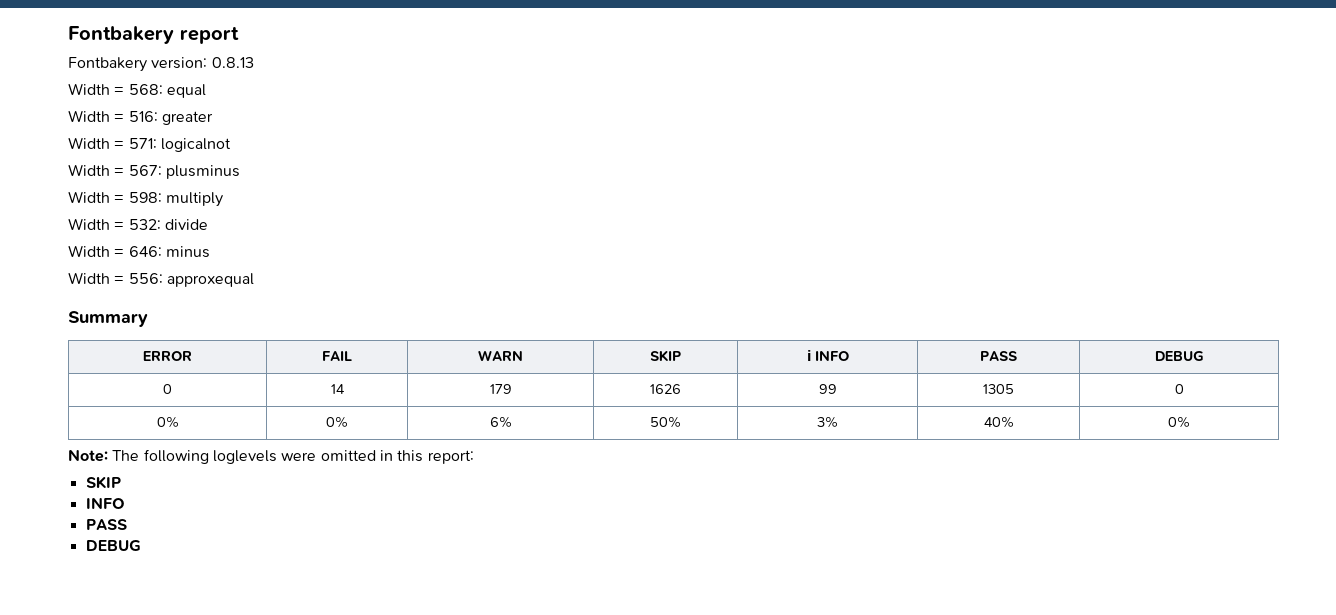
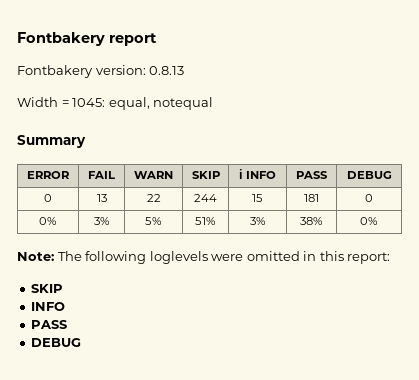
[128,84,206,98] [68,110,213,125] [68,137,231,152] [68,164,240,179] [68,191,223,207] [68,218,208,230] [68,245,210,258] [68,272,254,287] 568: equal // Width = 516: greater // Width = 571: logicalnot // Width = 567: plusminus // Width = 598: multiply // Width = 532: divide // Width = 646: minus // Width = 556: approxequal -> [72,97,214,110] 1045: equal, notequal
[330,384,345,394] [489,384,512,394] [650,384,681,394] [818,384,837,394] [983,384,1014,394] 14 | 179 | 1626 | 99 | 1305 -> [96,194,107,202] [146,194,161,202] [194,194,217,202] [252,194,263,202] [304,194,319,202] 13 | 22 | 244 | 15 | 181
[326,416,348,428] [489,416,512,428] [650,416,681,428] [817,416,838,428] [983,416,1014,428] 0% | 6% | 50% | 3% | 40% -> [93,217,110,225] [145,217,162,225] [195,217,216,225] [249,217,266,225] [300,217,323,225] 3% | 5% | 51% | 3% | 38%

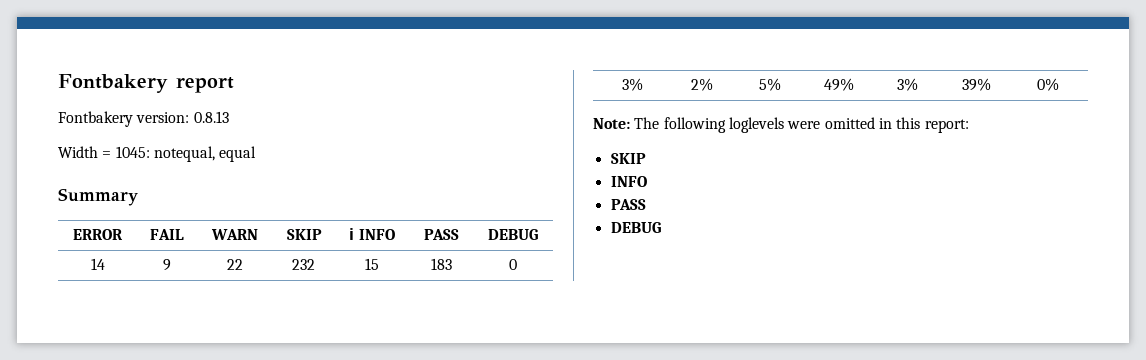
[108,97,214,110] equal, notequal -> [153,146,257,162] notequal, equal
[44,194,52,202] [96,194,107,202] 0 | 13 -> [90,258,105,270] [163,259,171,271] 14 | 9
[194,194,217,202] 244 -> [292,259,315,270] 232
[304,194,319,202] 181 -> [430,258,452,270] 183
[39,217,57,225] [93,217,110,225] [145,217,162,225] [195,217,216,225] [249,217,266,225] [300,217,323,225] 0% | 3% | 5% | 51% | 3% | 38% -> [622,78,643,91] [691,78,713,91] [759,78,781,91] [823,78,854,91] [896,78,918,91] [961,78,991,91] 3% | 2% | 5% | 49% | 3% | 39%

